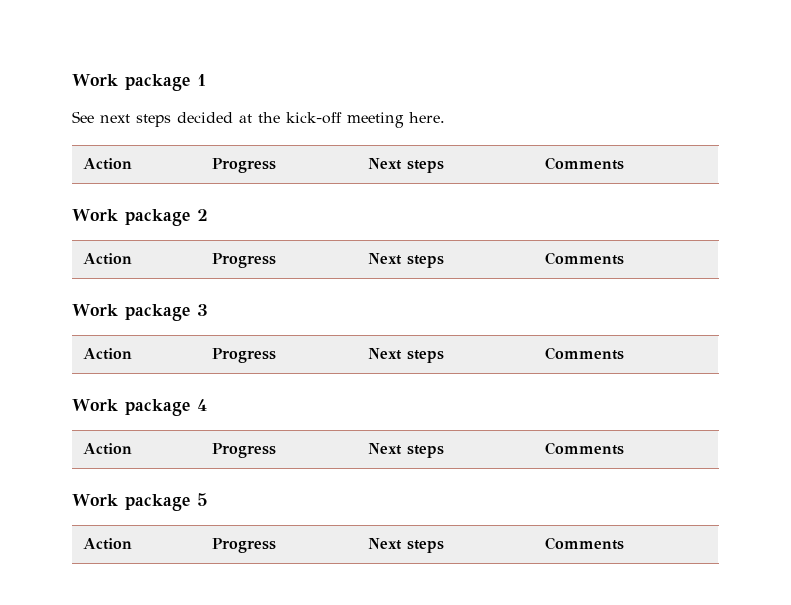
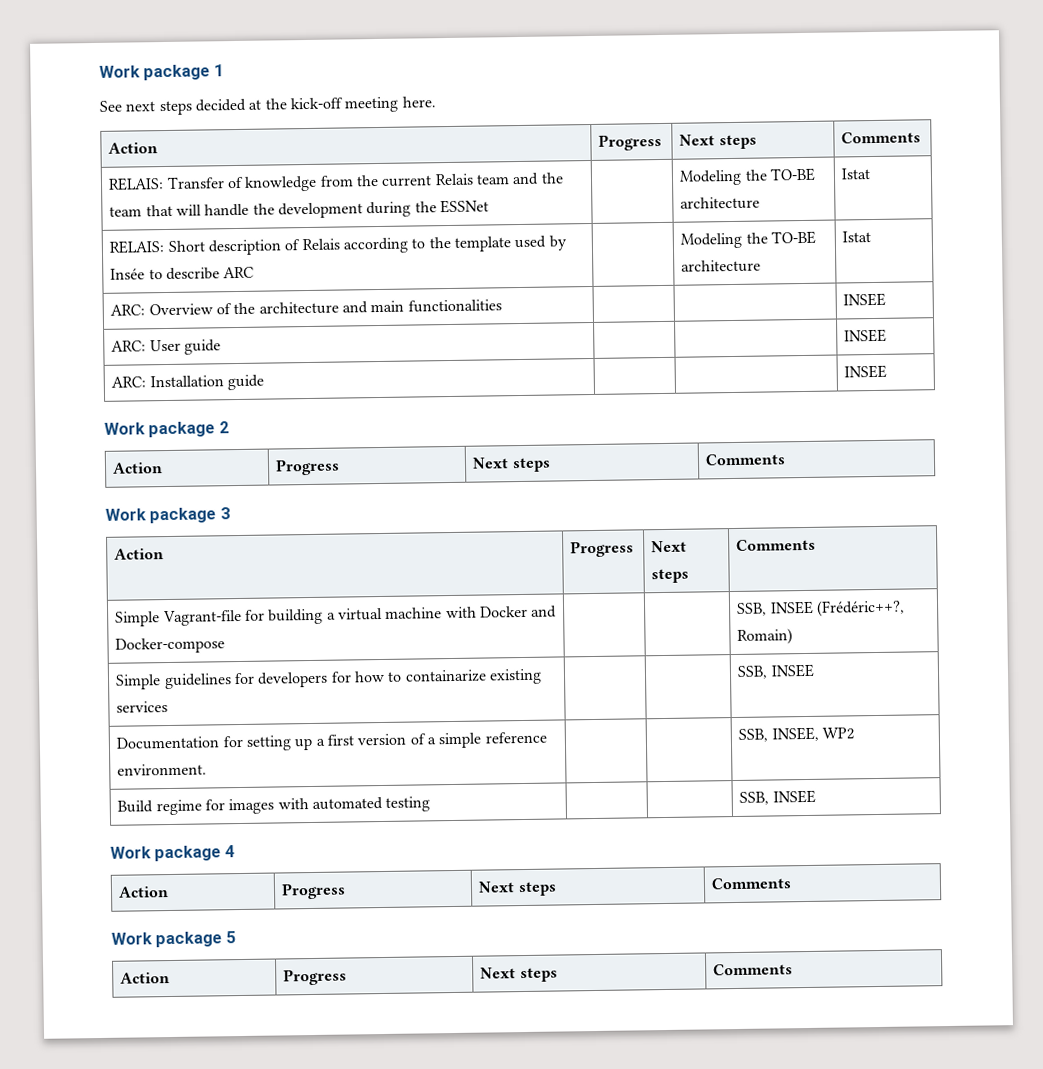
(625, 163) none -> [108,172,564,192] [109,199,489,219] [679,167,816,186] [680,196,761,210] [841,168,872,180] [109,235,567,256] [110,266,255,281] [680,230,816,249] [681,259,762,273] [842,231,872,243] [110,299,502,316] [843,292,887,307] [111,339,221,355] [844,328,888,343] [111,374,264,391] [844,364,888,379] // RELAIS: Transfer of knowledge from the current Relais team and the team that will handle the development during the ESSNet | | Modeling the TO-BE architecture | Istat // RELAIS: Short description of Relais according to the template used by Insée to describe ARC | | Modeling the TO-BE architecture | Istat // ARC: Overview of the architecture and main functionalities | | | INSEE // ARC: User guide | | | INSEE // ARC: Installation guide | | | INSEE
(625, 353) none -> [115,605,558,627] [115,637,226,654] [736,599,905,617] [737,628,794,645] [115,668,542,690] [116,701,169,713] [737,663,815,679] [116,731,547,751] [117,763,208,776] [738,726,854,742] [117,796,431,816] [739,789,816,805] // Simple Vagrant-file for building a virtual machine with Docker and Docker-compose | | | SSB, INSEE (Frédéric++?, Romain) // Simple guidelines for developers for how to containarize existing services | | | SSB, INSEE // Documentation for setting up a first version of a simple reference environment. | | | SSB, INSEE, WP2 // Build regime for images with automated testing | | | SSB, INSEE

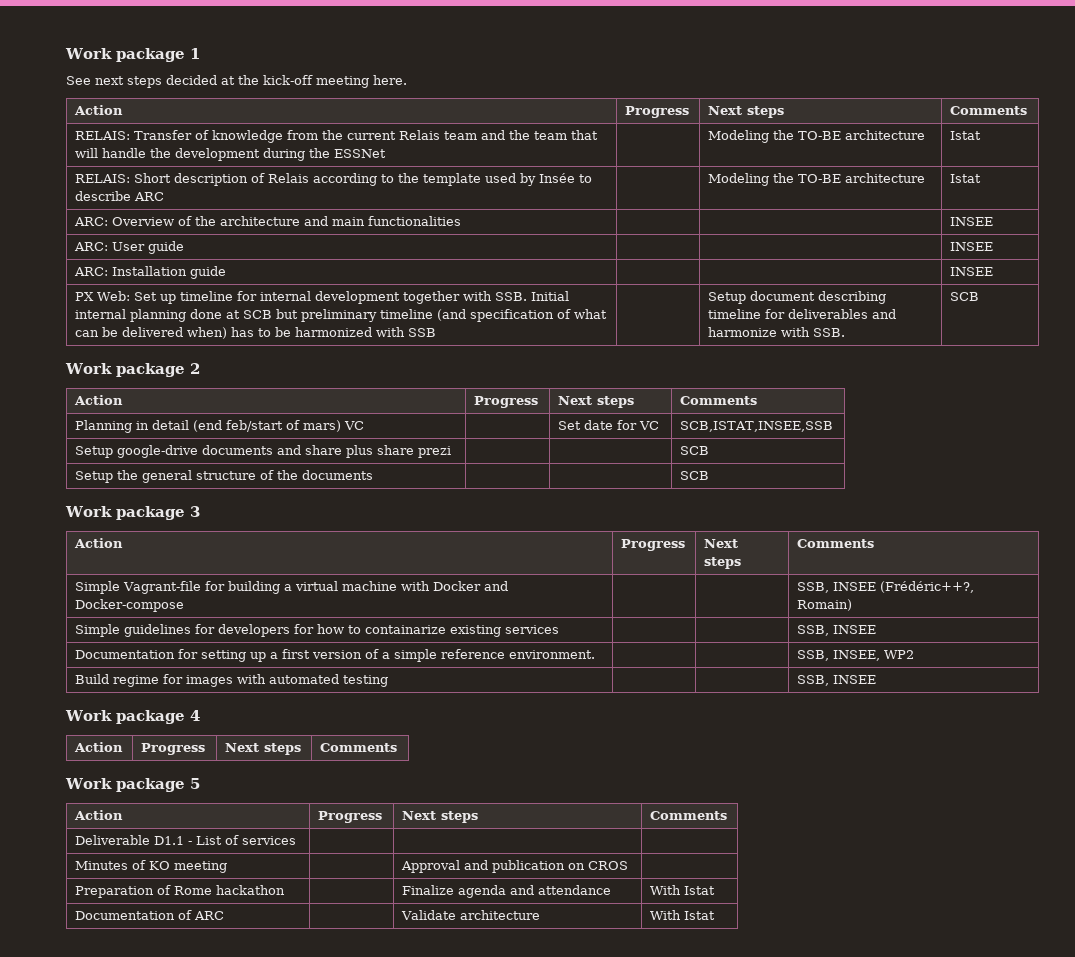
(888, 371) none -> [75,291,570,304] [75,309,608,322] [75,327,437,339] [708,291,887,304] [708,309,897,319] [708,327,846,337] [950,292,980,301] // PX Web: Set up timeline for internal development together with SSB. Initial internal planning done at SCB but preliminary timeline (and specification of what can be delivered when) has to be harmonized with SSB | | Setup document describing timeline for deliverables and harmonize with SSB. | SCB
(787, 459) none -> [75,420,365,433] [558,420,660,430] [680,421,834,432] [75,445,452,458] [680,446,710,455] [75,470,374,483] [680,471,710,480] // Planning in detail (end feb/start of mars) VC | | Set date for VC | SCB,ISTAT,INSEE,SSB // Setup google-drive documents and share plus share prezi | | | SCB // Setup the general structure of the documents | | | SCB
(794, 969) none -> [75,835,297,845] [75,860,228,873] [401,860,629,873] [75,885,286,898] [402,885,612,898] [650,885,716,895] [75,910,225,920] [401,910,541,920] [650,910,716,920] // Deliverable D1.1 - List of services | | | // Minutes of KO meeting | | Approval and publication on CROS | // Preparation of Rome hackathon | | Finalize agenda and attendance | With Istat // Documentation of ARC | | Validate architecture | With Istat

